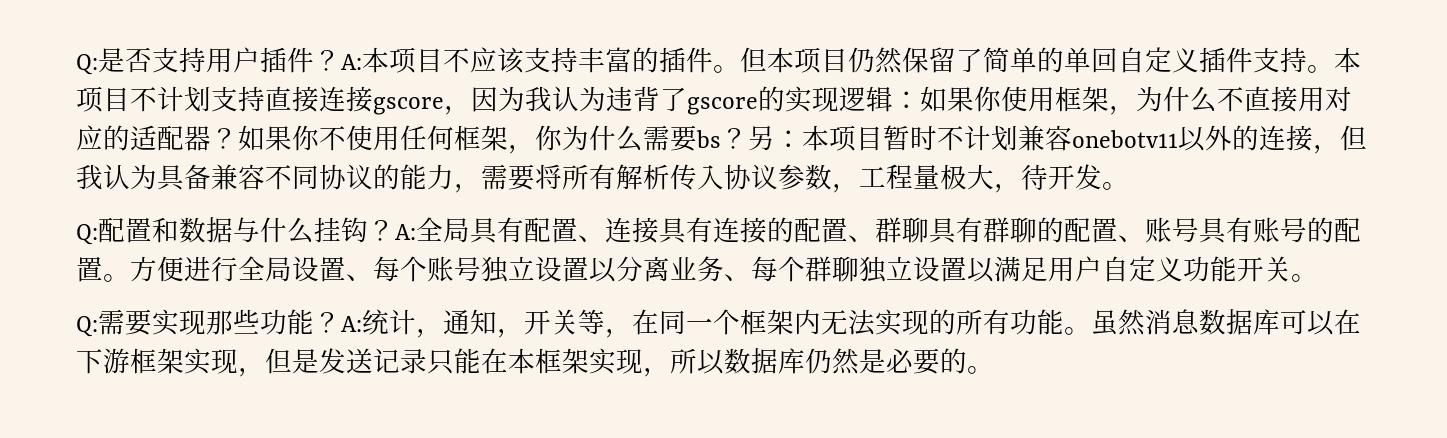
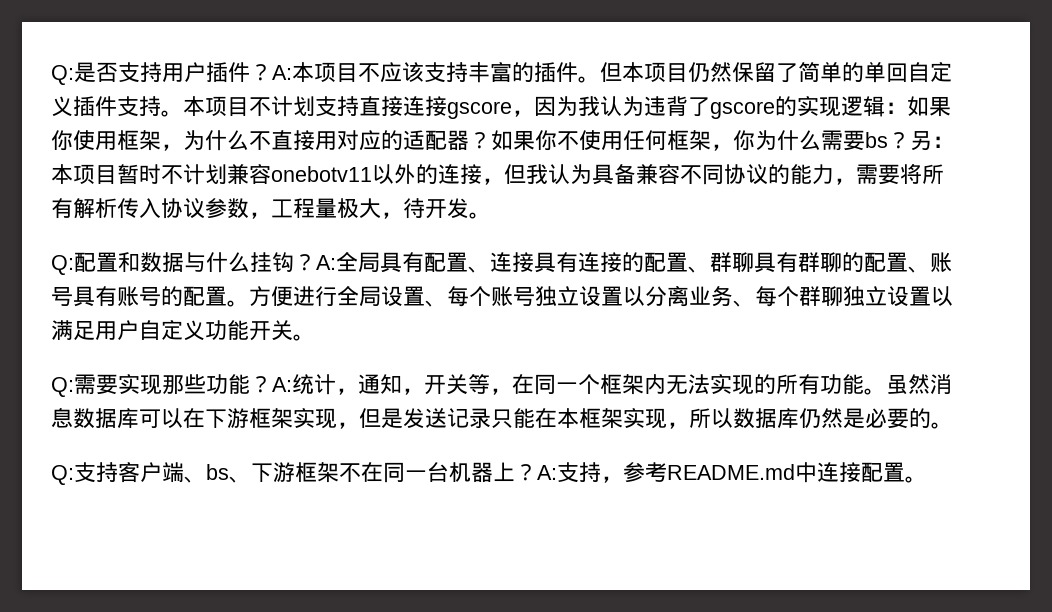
(994, 370) none -> [51,462,927,485] // Q:支持客户端、bs、下游框架不在同一台机器上？A:支持，参考README.md中连接配置。

